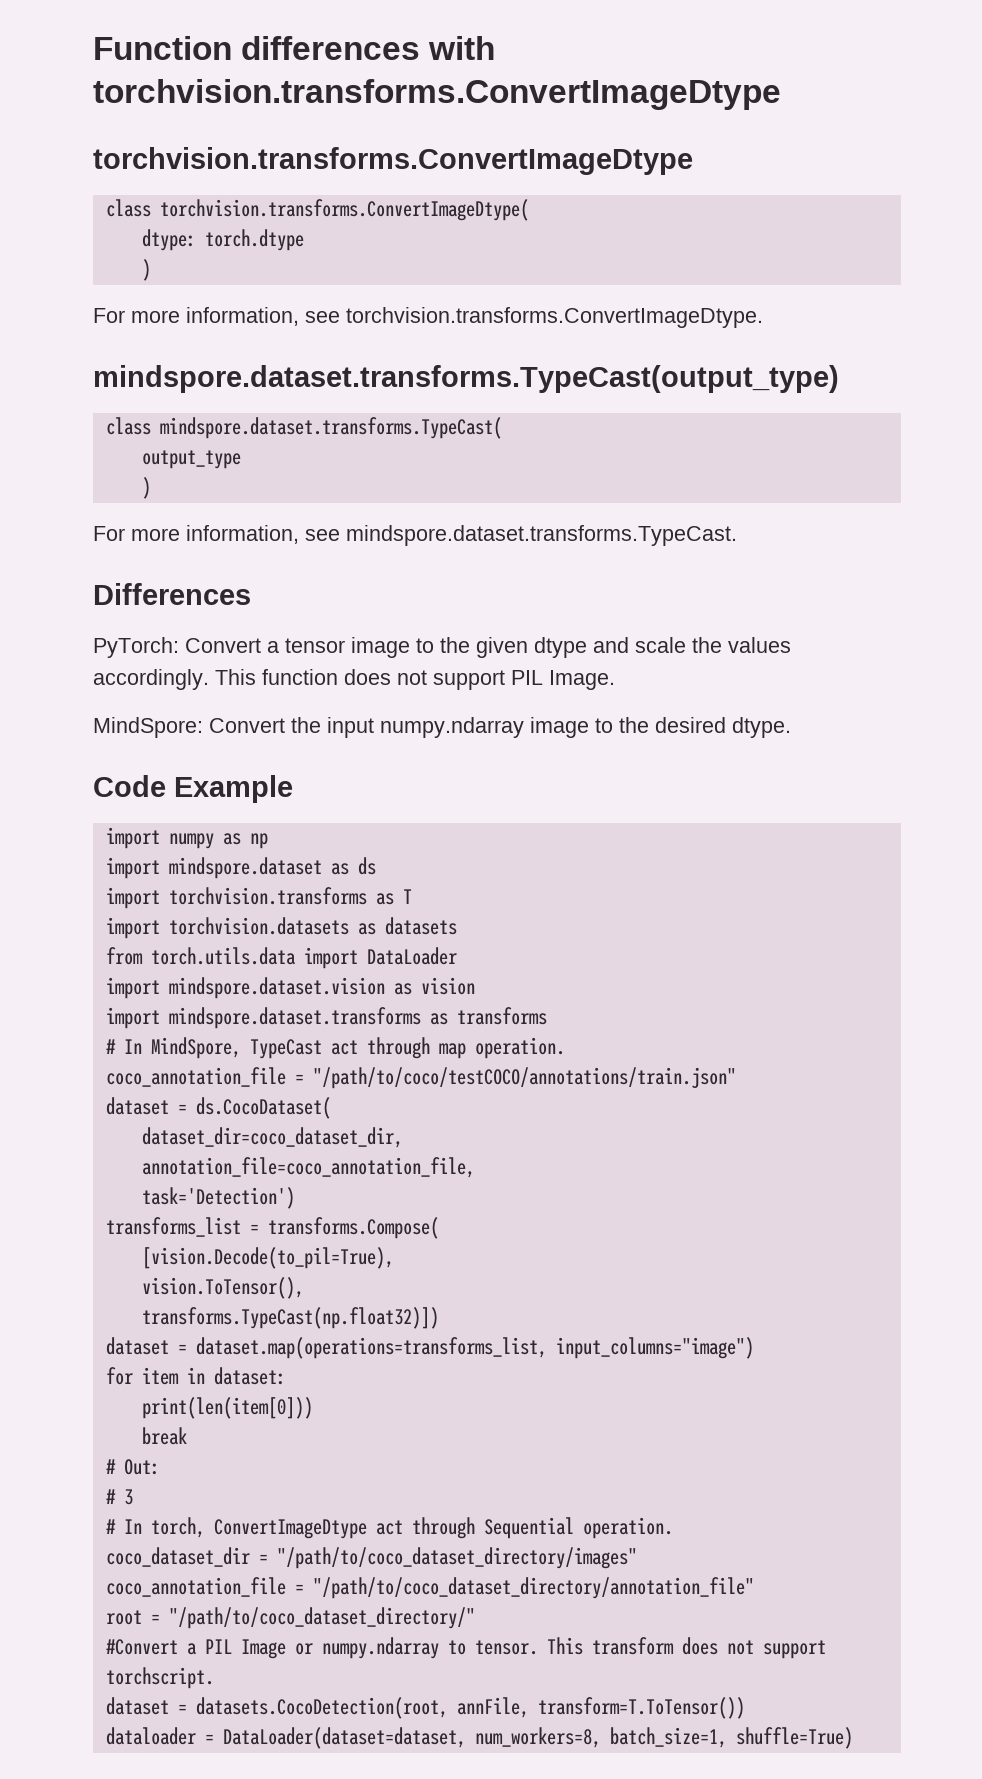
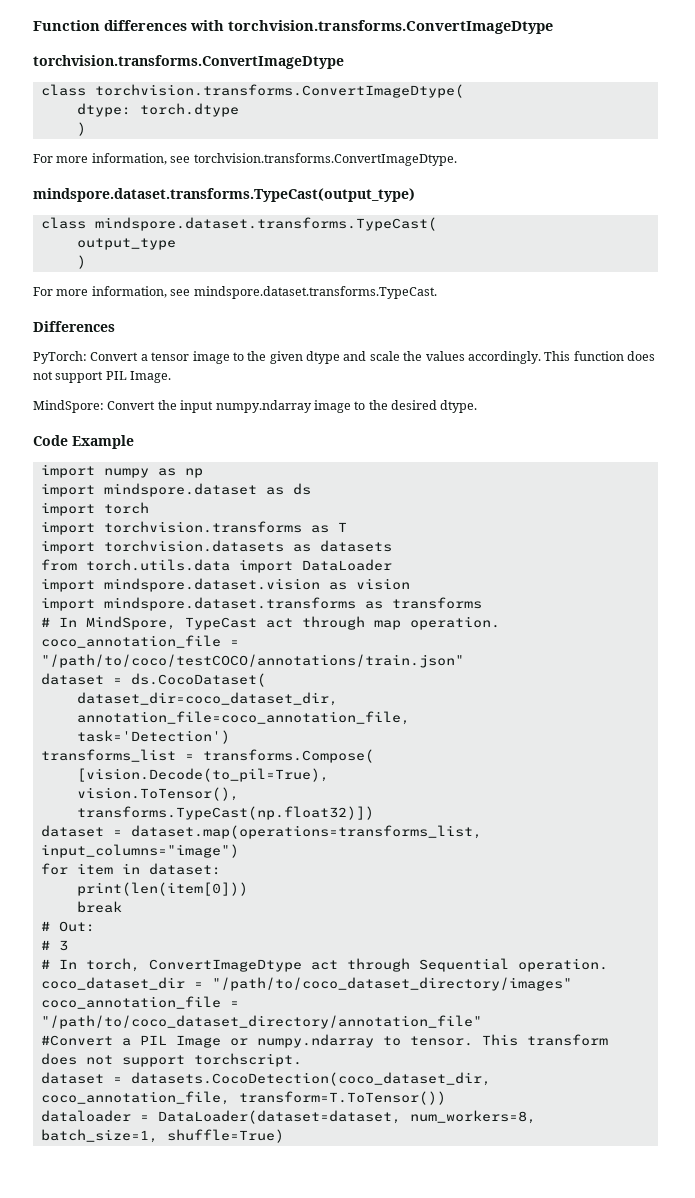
(376, 866) none -> [40,502,149,516] // import torch
[105,1607,475,1629] // root = "/path/to/coco_dataset_directory/" -> (482, 1022) none
[195,1697,529,1719] datasets.CocoDetection(root, annFile, -> [130,1072,491,1086] [40,1091,230,1105] datasets.CocoDetection(coco_dataset_dir, coco_annotation_file,

